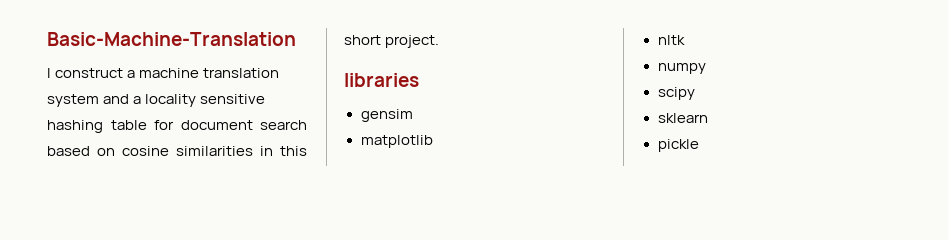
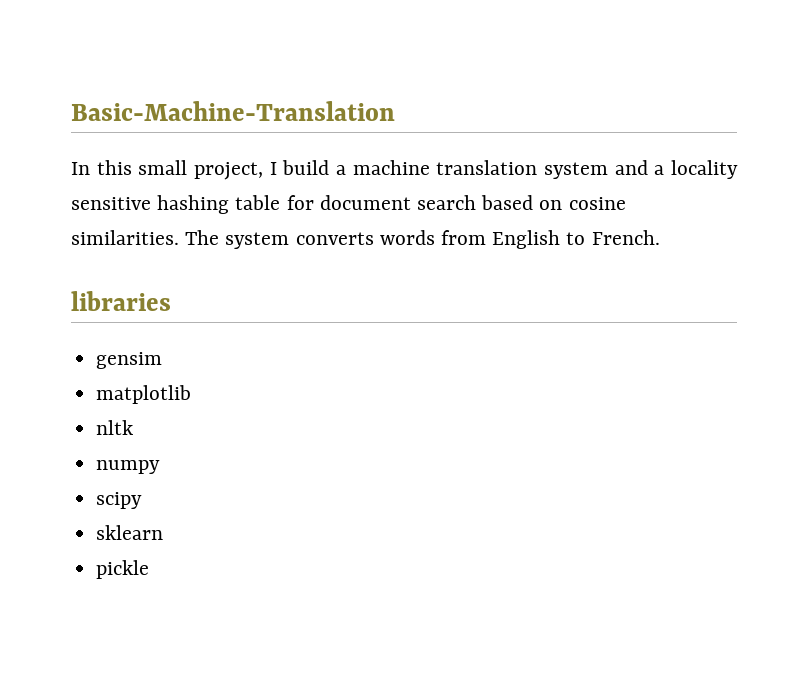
[47,68,124,78] I construct -> [71,160,330,180] In this small project, I build
[176,146,307,156] [344,35,440,48] similarities in this short project. -> [71,230,660,249] similarities. The system converts words from English to French.

